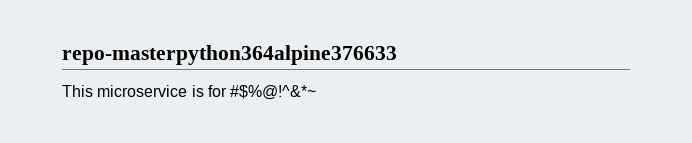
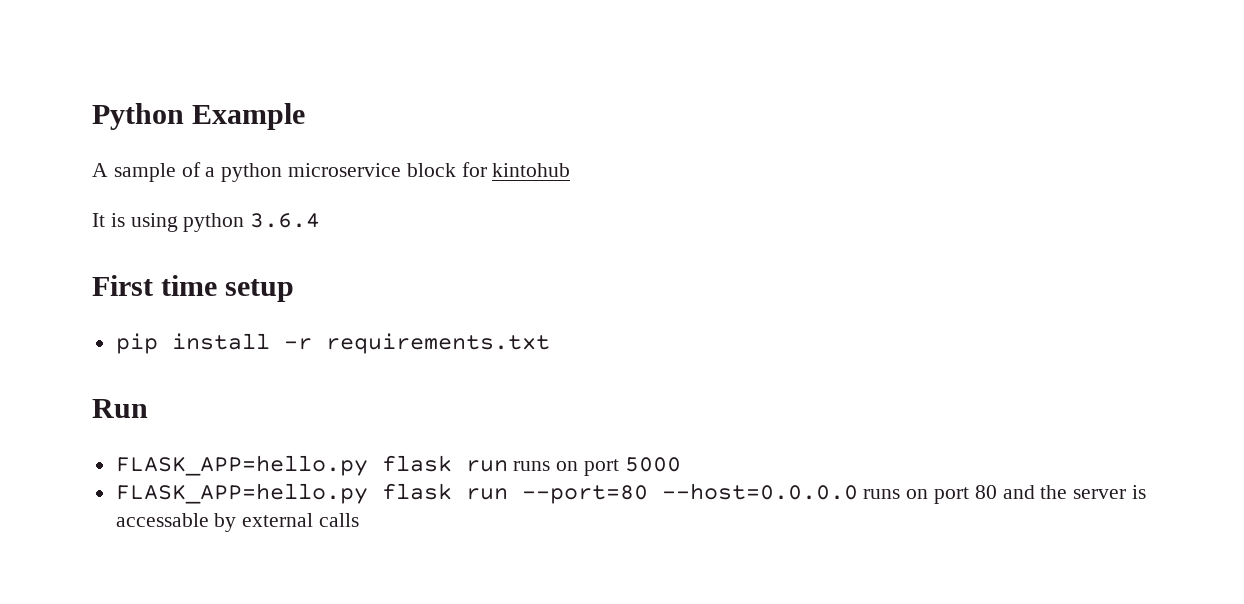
[62,45,397,65] [62,85,317,100] repo-masterpython364alpine376633 // This microservice is for #$%@!^&*~ -> [92,103,306,130] [92,162,571,182] [92,213,321,232] [92,275,295,302] [115,333,550,354] [92,399,148,418] [115,455,681,476] [115,483,1147,504] [115,513,360,532] Python Example // A sample of a python microservice block for kintohub // It is using python 3.6.4 // First time setup // pip install -r requirements.txt // Run // FLASK_APP=hello.py flask run runs on port 5000 // FLASK_APP=hello.py flask run --port=80 --host=0.0.0.0 runs on port 80 and the server is accessable by external calls

